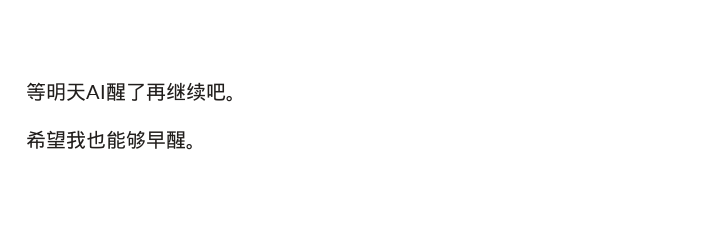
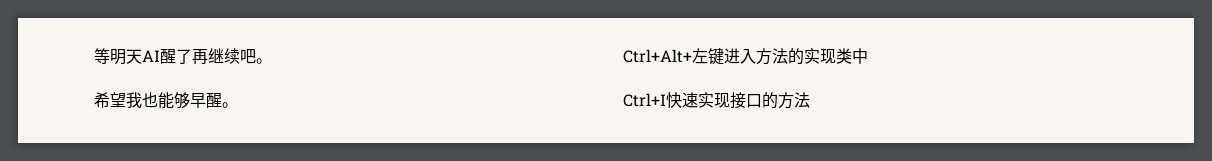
(206, 146) none -> [623,48,868,65] [623,92,810,109] // Ctrl+Alt+左键进入方法的实现类中 // Ctrl+I快速实现接口的方法

